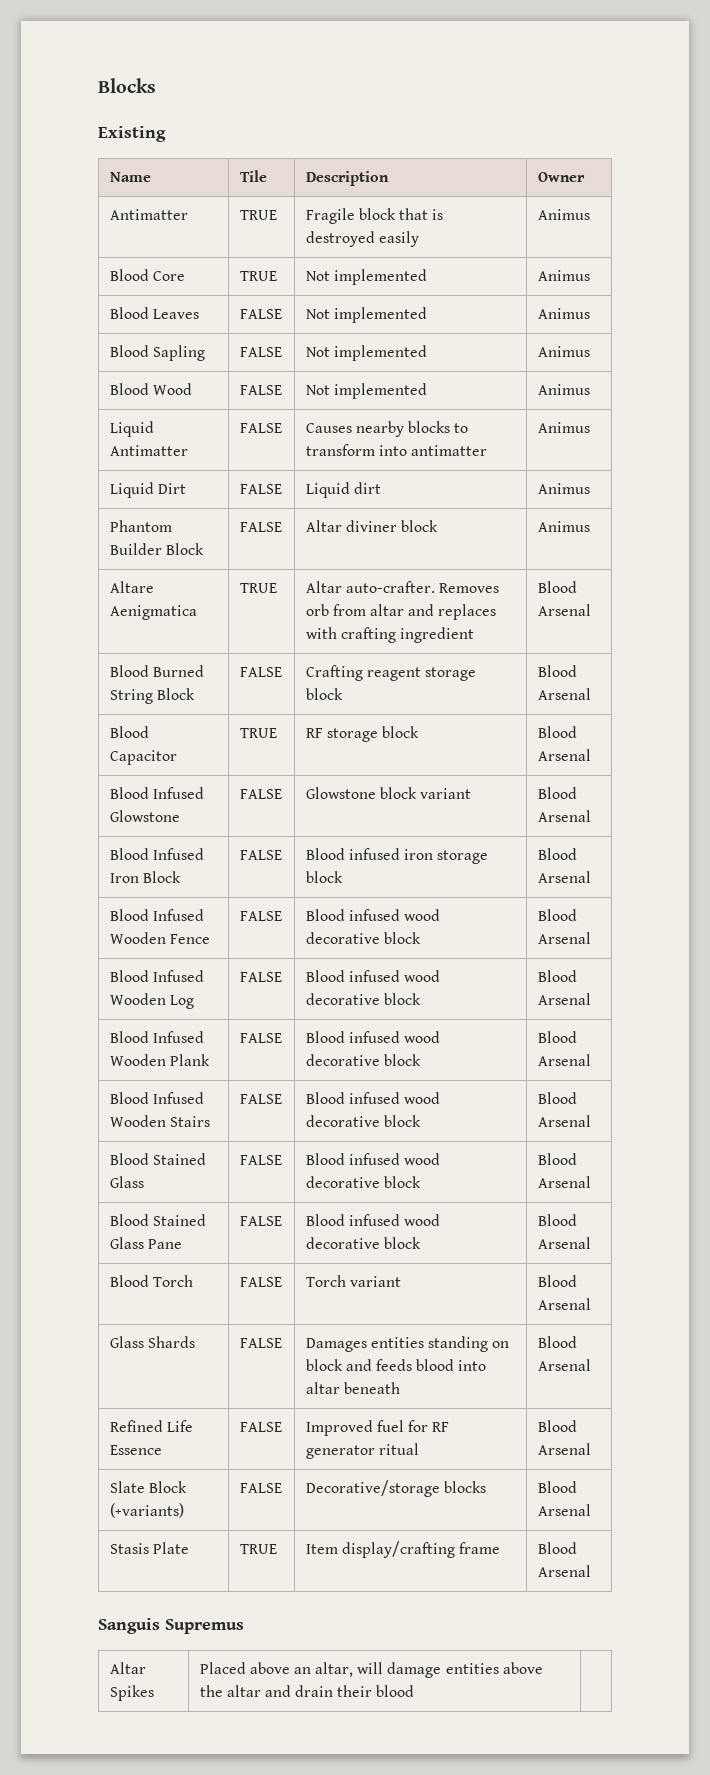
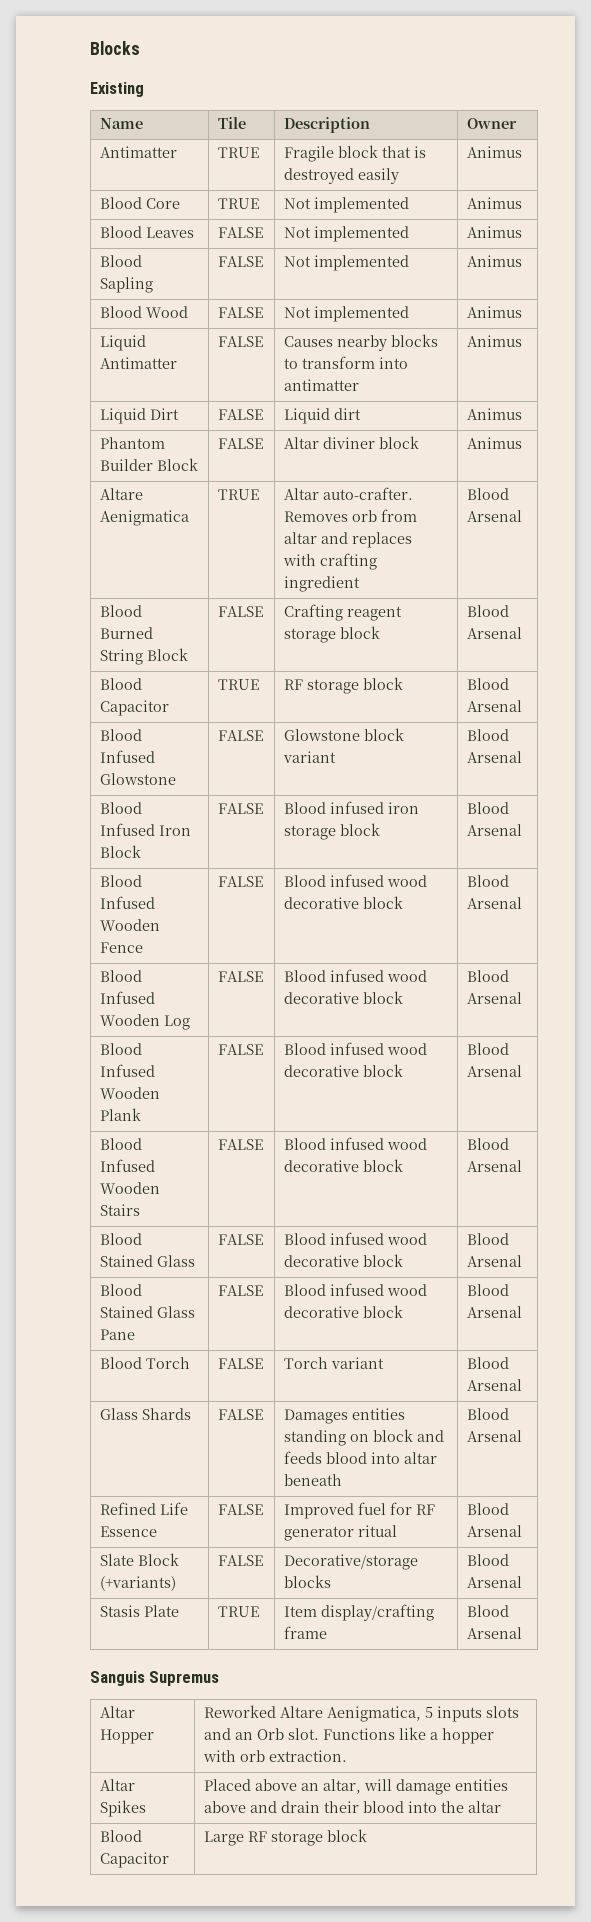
(244, 1626) none -> [100,1706,136,1718] [100,1729,155,1744] [204,1705,520,1722] [204,1727,495,1744] [203,1750,348,1762] // Altar Hopper | Reworked Altare Aenigmatica, 5 inputs slots and an Orb slot. Functions like a hopper with orb extraction.
[199,1685,261,1697] the altar -> (247, 1807) none
(415, 1691) | -> [408,1801,502,1813] [100,1830,143,1842] [100,1852,170,1868] [204,1829,368,1846] into the altar // Blood Capacitor | Large RF storage block

